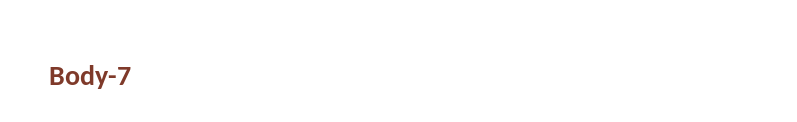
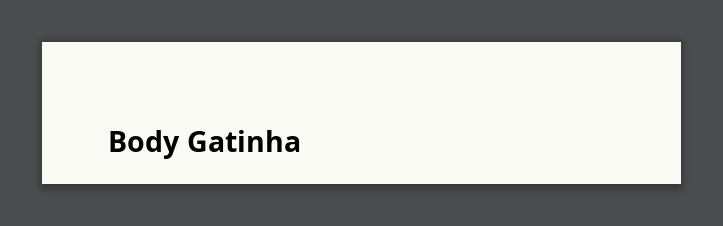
[49,65,131,89] Body-7 -> [108,130,301,159] Body Gatinha

